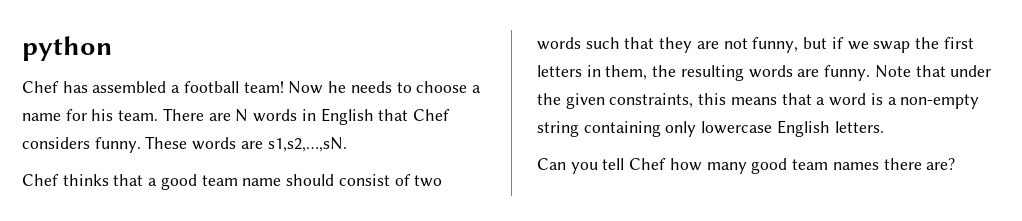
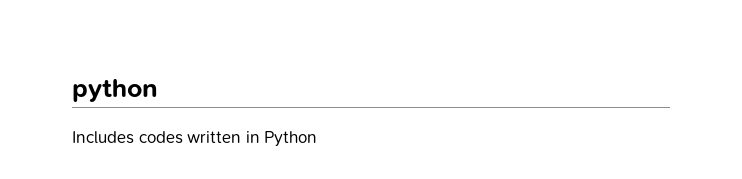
[22,81,481,94] [22,108,450,125] [22,136,347,153] [22,174,443,190] [537,37,974,53] [537,65,992,81] [537,93,980,109] [537,120,884,137] [537,158,956,174] Сhef has assembled a football team! Now he needs to choose a name for his team. There are N words in English that Chef considers funny. These words are s1,s2,…,sN. // Chef thinks that a good team name should consist of two words such that they are not funny, but if we swap the first letters in them, the resulting words are funny. Note that under the given constraints, this means that a word is a non-empty string containing only lowercase English letters. // Can you tell Chef how many good team names there are? -> [72,131,318,147] Includes codes written in Python

